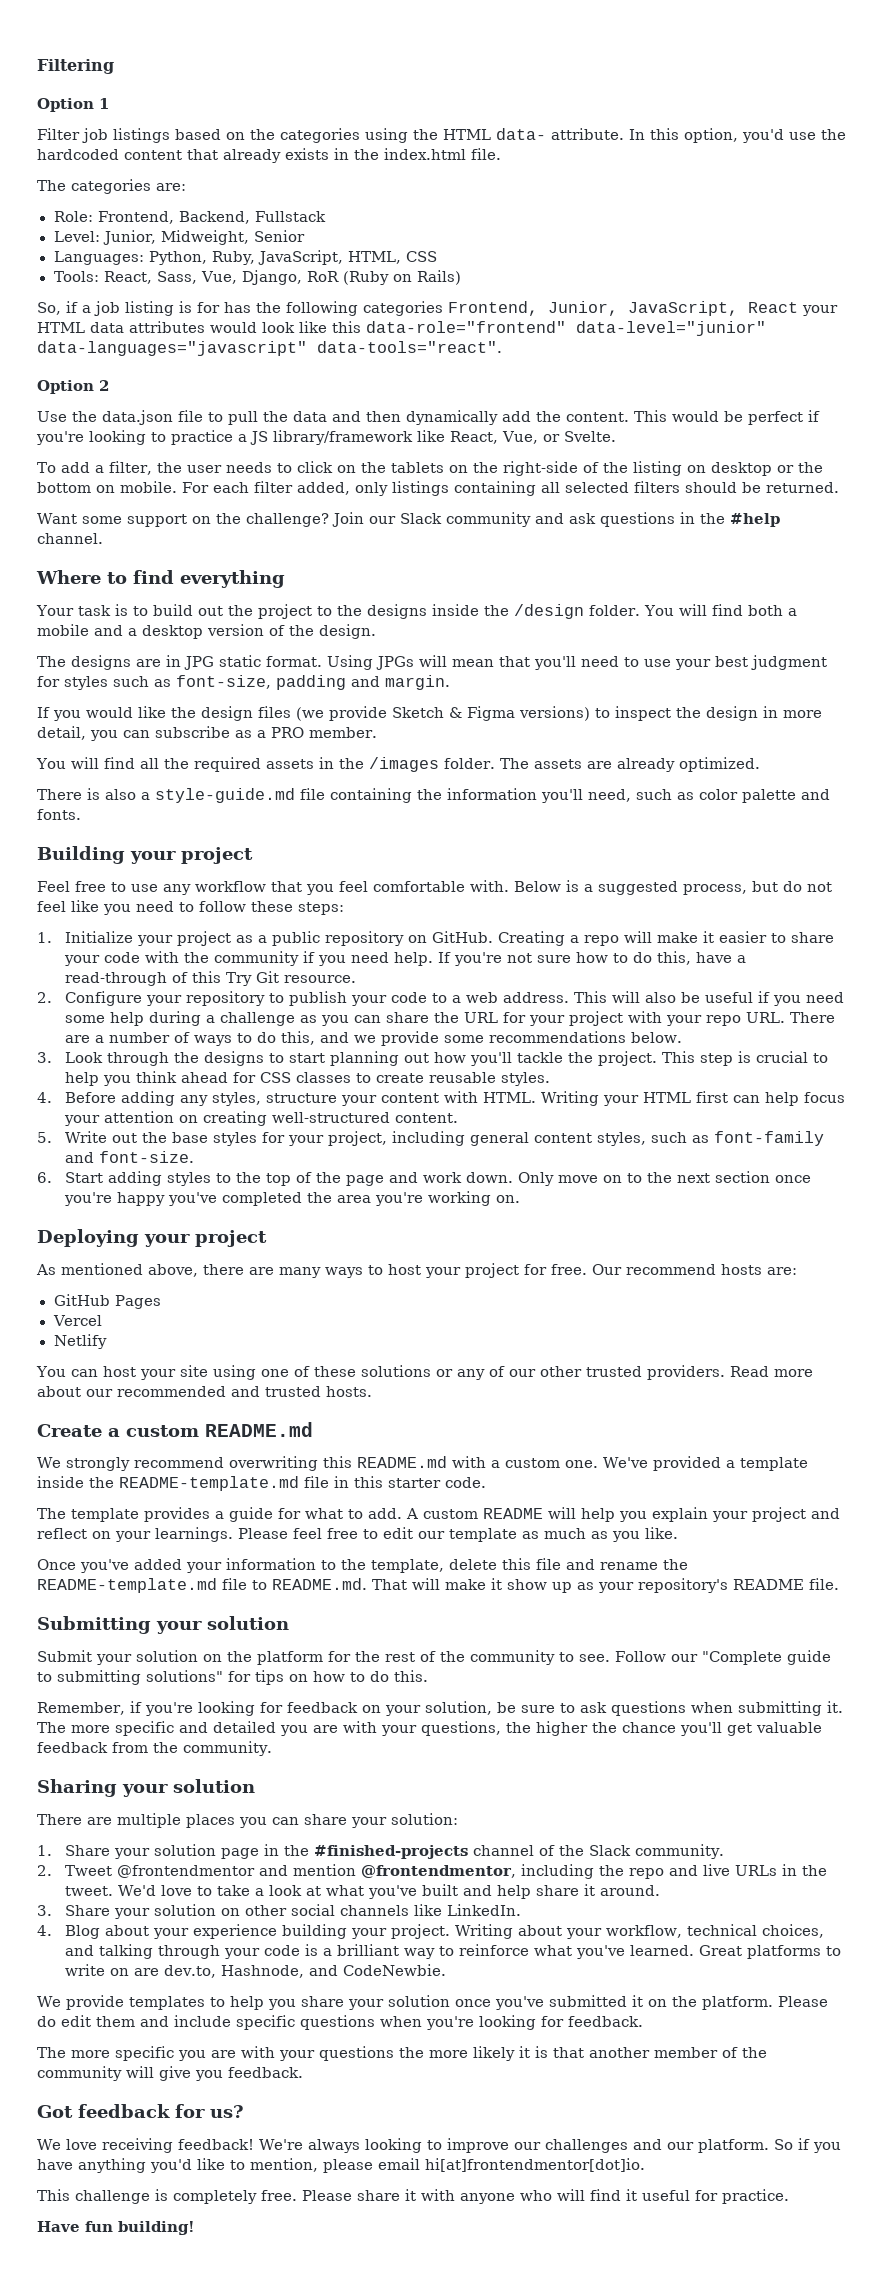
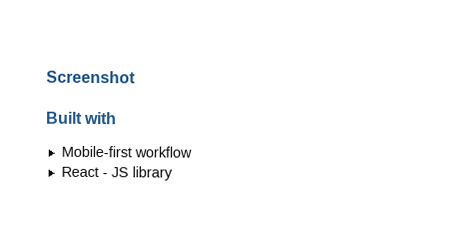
[37,59,114,74] [37,98,109,112] [37,128,846,143] [37,148,501,163] [37,179,186,194] [53,211,326,224] [53,230,306,245] [53,250,438,265] [53,270,462,285] [37,301,838,316] [37,321,766,336] [37,341,502,356] [37,380,109,394] [37,410,820,425] [36,430,616,445] [37,461,823,476] [37,481,839,496] [37,512,780,527] [37,533,103,544] [36,570,285,588] [36,604,797,619] [37,624,376,639] [37,655,827,670] [37,675,450,690] [37,706,822,721] [37,726,377,741] [36,757,760,772] [37,788,830,803] [37,809,81,820] [37,846,253,864] [37,880,832,895] [37,900,344,915] [37,931,834,946] [63,951,746,966] [64,971,356,986] [37,991,844,1006] [64,1011,835,1026] [64,1031,682,1046] [37,1051,828,1066] [64,1071,550,1086] [37,1091,845,1106] [63,1111,458,1126] [37,1131,824,1146] [64,1151,194,1163] [37,1171,811,1186] [63,1191,520,1206] [37,1229,267,1247] [36,1263,797,1278] [53,1294,161,1309] [52,1315,103,1326] [53,1334,107,1349] [36,1365,813,1380] [37,1386,372,1397] [37,1422,313,1437] [37,1456,808,1471] [37,1476,486,1491] [37,1507,840,1522] [37,1527,678,1542] [37,1558,688,1573] [37,1578,839,1593] [37,1616,289,1634] [37,1650,831,1665] [37,1670,428,1685] [37,1701,843,1716] [37,1721,822,1736] [37,1741,272,1756] [37,1779,255,1797] [37,1813,458,1828] [37,1844,724,1859] [37,1864,827,1879] [64,1884,660,1899] [37,1904,521,1919] [37,1924,824,1939] [64,1944,841,1959] [64,1964,446,1978] [37,1995,828,2010] [37,2015,643,2030] [37,2046,767,2061] [37,2066,303,2081] [37,2104,244,2118] [37,2138,841,2153] [37,2158,645,2173] [37,2189,789,2204] [37,2221,195,2235] Filtering // Option 1 // Filter job listings based on the categories using the HTML data- attribute. In this option, you'd use the hardcoded content that already exists in the index.html file. // The categories are: // Role: Frontend, Backend, Fullstack // Level: Junior, Midweight, Senior // Languages: Python, Ruby, JavaScript, HTML, CSS // Tools: React, Sass, Vue, Django, RoR (Ruby on Rails) // So, if a job listing is for has the following categories Frontend, Junior, JavaScript, React your HTML data attributes would look like this data-role="frontend" data-level="junior" data-languages="javascript" data-tools="react". // Option 2 // Use the data.json file to pull the data and then dynamically add the content. This would be perfect if you're looking to practice a JS library/framework like React, Vue, or Svelte. // To add a filter, the user needs to click on the tablets on the right-side of the listing on desktop or the bottom on mobile. For each filter added, only listings containing all selected filters should be returned. // Want some support on the challenge? Join our Slack community and ask questions in the #help channel. // Where to find everything // Your task is to build out the project to the designs inside the /design folder. You will find both a mobile and a desktop version of the design. // The designs are in JPG static format. Using JPGs will mean that you'll need to use your best judgment for styles such as font-size, padding and margin. // If you would like the design files (we provide Sketch & Figma versions) to inspect the design in more detail, you can subscribe as a PRO member. // You will find all the required assets in the /images folder. The assets are already optimized. // There is also a style-guide.md file containing the information you'll need, such as color palette and fonts. // Building your project // Feel free to use any workflow that you feel comfortable with. Below is a suggested process, but do not feel like you need to follow these steps: // 1. Initialize your project as a public repository on GitHub. Creating a repo will make it easier to share your code with the community if you need help. If you're not sure how to do this, have a read-through of this Try Git resource. // 2. Configure your repository to publish your code to a web address. This will also be useful if you need some help during a challenge as you can share the URL for your project with your repo URL. There are a number of ways to do this, and we provide some recommendations below. // 3. Look through the designs to start planning out how you'll tackle the project. This step is crucial to help you think ahead for CSS classes to create reusable styles. // 4. Before adding any styles, structure your content with HTML. Writing your HTML first can help focus your attention on creating well-structured content. // 5. Write out the base styles for your project, including general content styles, such as font-family and font-size. // 6. Start adding styles to the top of the page and work down. Only move on to the next section once you're happy you've completed the area you're working on. // Deploying your project // As mentioned above, there are many ways to host your project for free. Our recommend hosts are: // GitHub Pages // Vercel // Netlify // You can host your site using one of these solutions or any of our other trusted providers. Read more about our recommended and trusted hosts. // Create a custom README.md // We strongly recommend overwriting this README.md with a custom one. We've provided a template inside the README-template.md file in this starter code. // The template provides a guide for what to add. A custom README will help you explain your project and reflect on your learnings. Please feel free to edit our template as much as you like. // Once you've added your information to the template, delete this file and rename the README-template.md file to README.md. That will make it show up as your repository's README file. // Submitting your solution // Submit your solution on the platform for the rest of the community to see. Follow our "Complete guide to submitting solutions" for tips on how to do this. // Remember, if you're looking for feedback on your solution, be sure to ask questions when submitting it. The more specific and detailed you are with your questions, the higher the chance you'll get valuable feedback from the community. // Sharing your solution // There are multiple places you can share your solution: // 1. Share your solution page in the #finished-projects channel of the Slack community. // 2. Tweet @frontendmentor and mention @frontendmentor, including the repo and live URLs in the tweet. We'd love to take a look at what you've built and help share it around. // 3. Share your solution on other social channels like LinkedIn. // 4. Blog about your experience building your project. Writing about your workflow, technical choices, and talking through your code is a brilliant way to reinforce what you've learned. Great platforms to write on are dev.to, Hashnode, and CodeNewbie. // We provide templates to help you share your solution once you've submitted it on the platform. Please do edit them and include specific questions when you're looking for feedback. // The more specific you are with your questions the more likely it is that another member of the community will give you feedback. // Got feedback for us? // We love receiving feedback! We're always looking to improve our challenges and our platform. So if you have anything you'd like to mention, please email hi[at]frontendmentor[dot]io. // This challenge is completely free. Please share it with anyone who will find it useful for practice. // Have fun building! -> [46,70,136,84] [45,111,118,125] [60,145,192,158] [60,166,173,181] Screenshot // Built with // Mobile-first workflow // React - JS library

